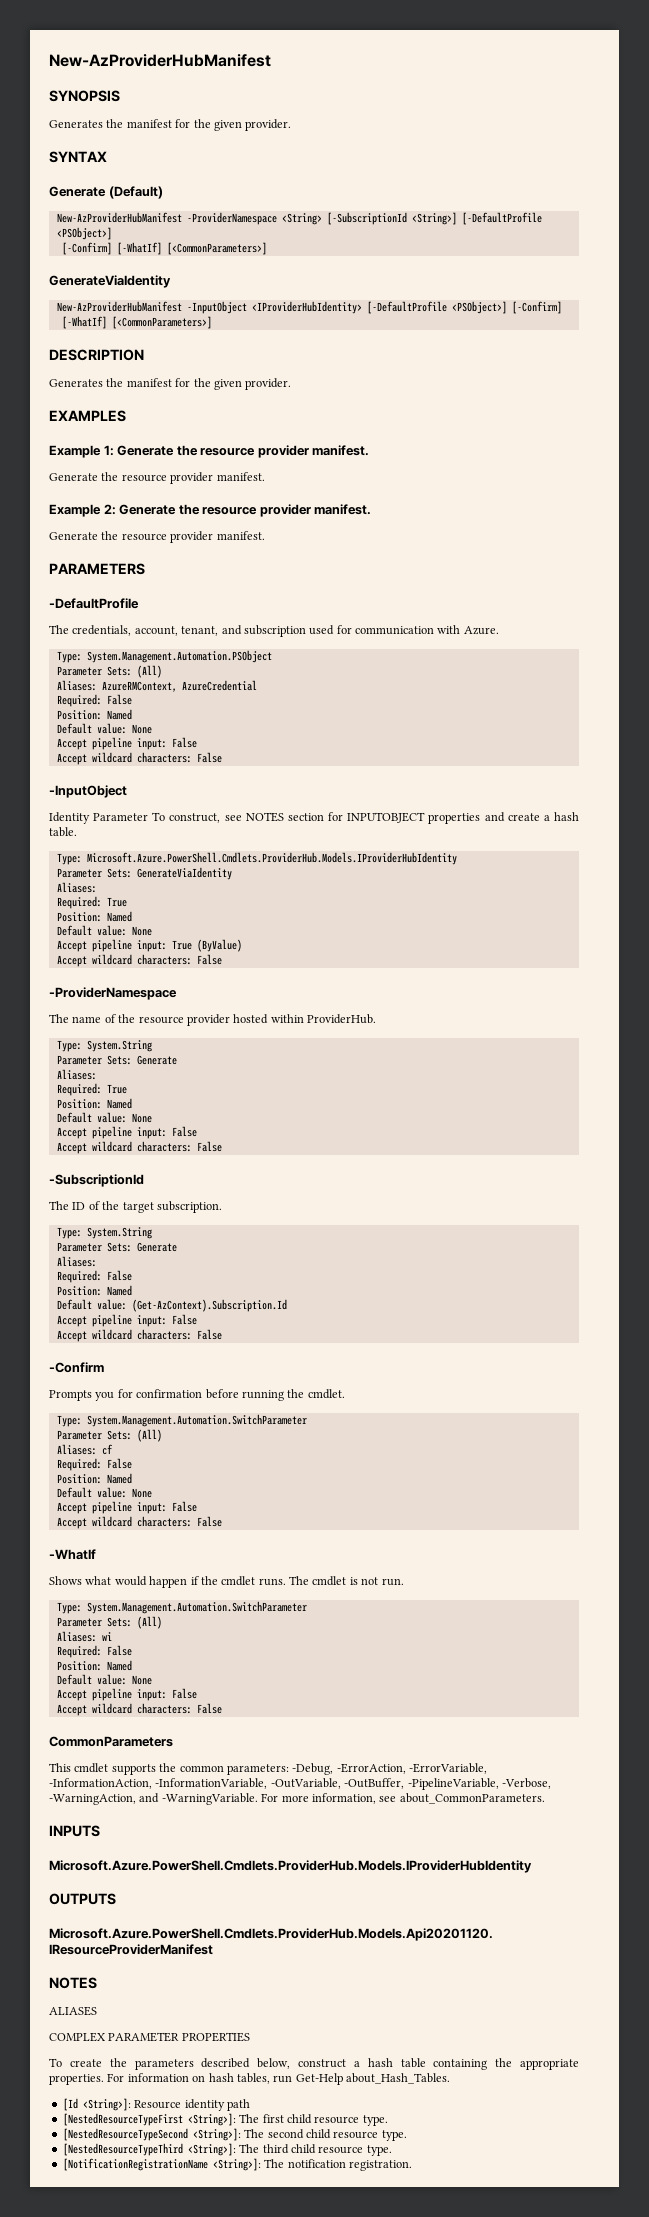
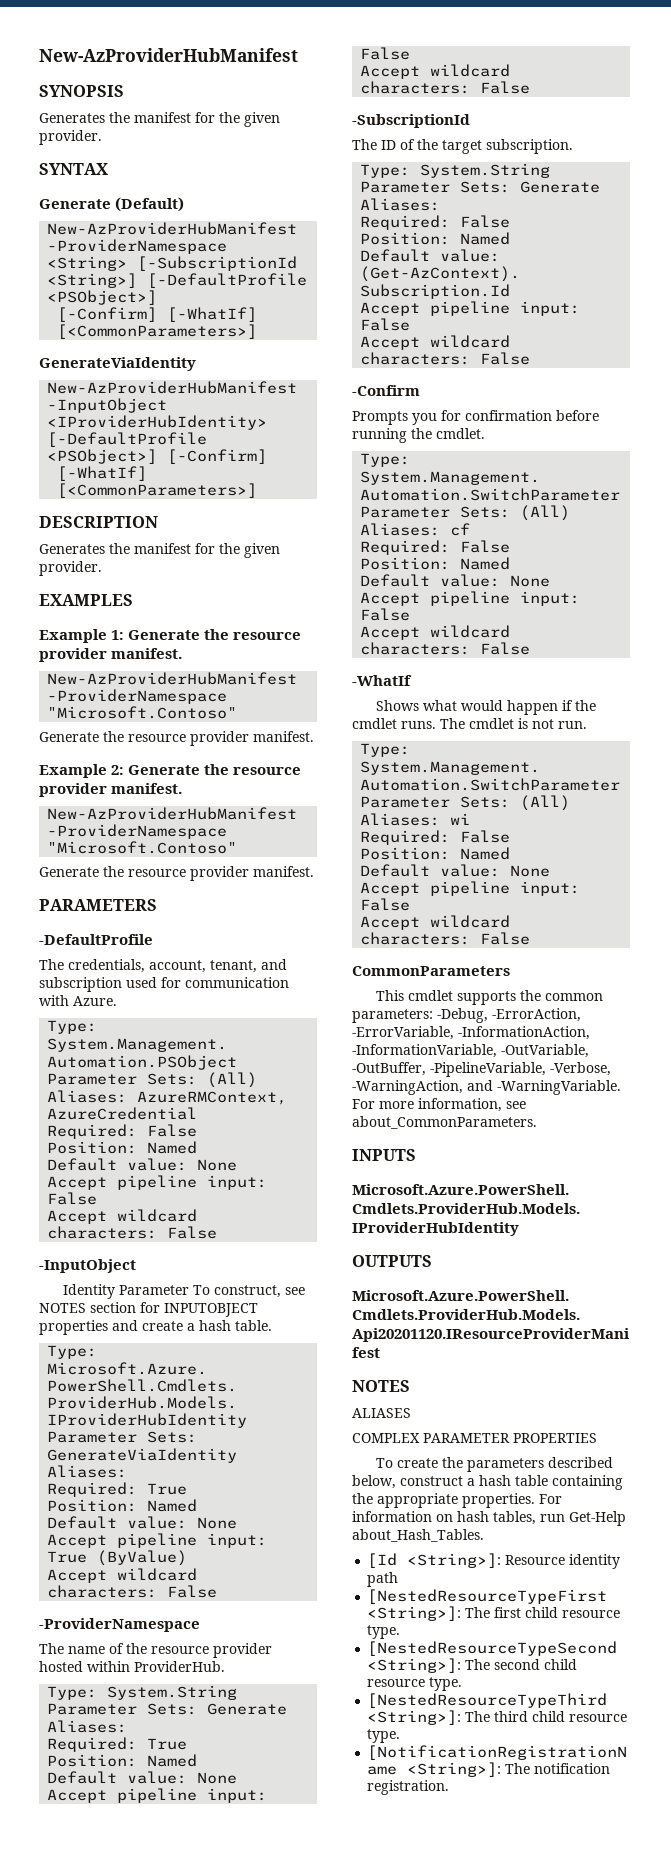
(370, 450) none -> [47,672,298,685] [47,689,228,704] [47,706,238,719] // New-AzProviderHubManifest -ProviderNamespace "Microsoft.Contoso"
(372, 509) none -> [47,807,298,820] [47,824,228,839] [47,841,238,854] // New-AzProviderHubManifest -ProviderNamespace "Microsoft.Contoso"

